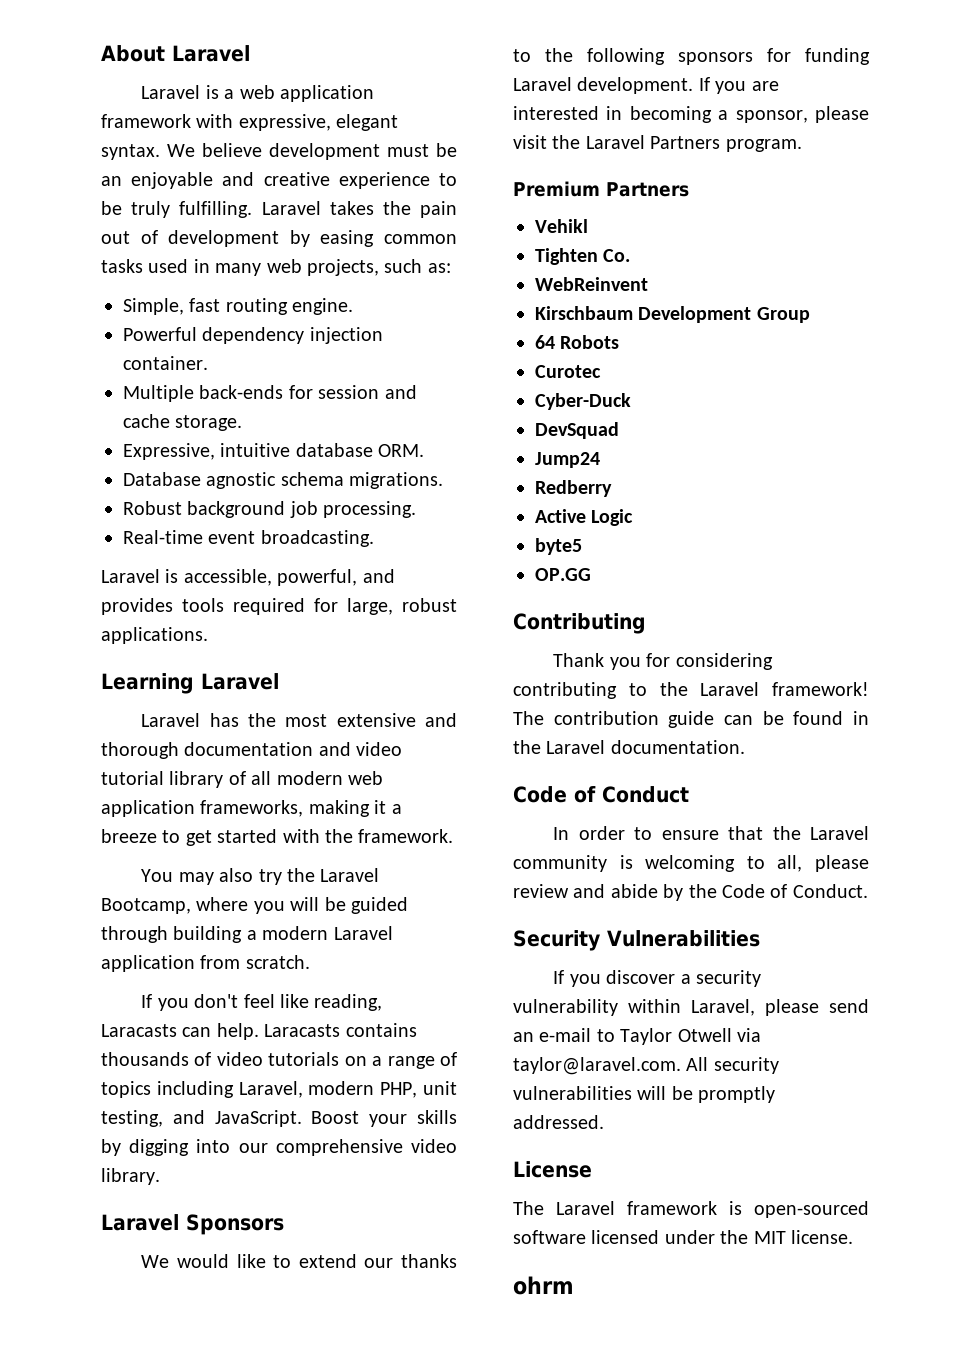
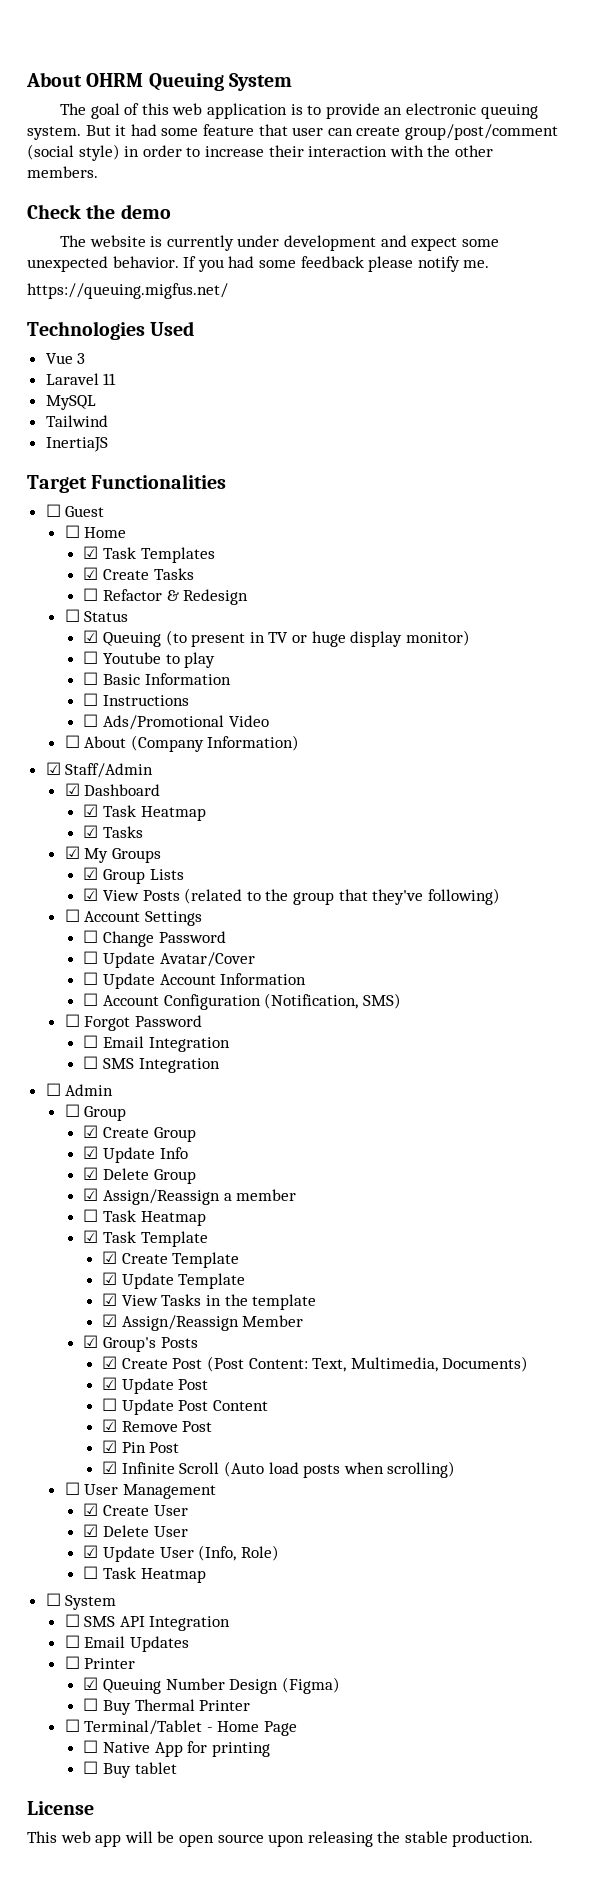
[101,45,250,62] [141,85,374,102] [101,114,399,131] [101,143,457,160] [101,172,457,189] [101,201,458,218] [101,230,457,247] [101,259,451,276] [123,298,354,315] [123,327,383,344] [123,356,208,370] [123,385,417,402] [123,414,243,431] [123,443,425,460] [123,472,444,489] [123,501,417,518] [123,530,374,547] [101,569,395,586] [101,598,457,615] [101,627,208,644] [101,673,279,694] [141,713,457,727] [101,742,403,759] [101,771,383,788] [101,800,402,817] [101,829,454,846] [141,868,380,885] [101,897,408,914] [101,926,393,943] [101,955,310,972] [141,994,383,1011] [101,1023,417,1040] [101,1052,457,1069] [101,1081,458,1098] [101,1110,457,1127] [101,1139,457,1156] [101,1168,160,1185] [101,1214,284,1235] [141,1254,458,1268] [513,48,870,65] [513,77,779,94] [513,106,869,123] [513,135,802,152] [513,181,689,197] [535,219,588,233] [535,248,631,265] [535,277,648,291] [535,306,810,323] [535,335,620,349] [535,365,601,378] [535,393,631,410] [535,422,619,439] [535,452,600,468] [535,480,612,497] [535,509,634,526] [535,538,582,555] [535,568,591,581] [513,613,646,634] [553,653,773,670] [513,682,869,699] [513,711,870,728] [513,740,745,754] [513,786,689,803] [553,826,869,840] [513,855,869,872] [513,884,868,901] [513,930,760,951] [553,970,761,987] [513,999,869,1016] [513,1028,761,1045] [513,1057,779,1075] [513,1086,776,1103] [513,1115,604,1129] [513,1161,592,1178] [513,1201,869,1218] [513,1230,853,1244] [513,1276,574,1295] About Laravel // Laravel is a web application framework with expressive, elegant syntax. We believe development must be an enjoyable and creative experience to be truly fulfilling. Laravel takes the pain out of development by easing common tasks used in many web projects, such as: // Simple, fast routing engine. // Powerful dependency injection container. // Multiple back-ends for session and cache storage. // Expressive, intuitive database ORM. // Database agnostic schema migrations. // Robust background job processing. // Real-time event broadcasting. // Laravel is accessible, powerful, and provides tools required for large, robust applications. // Learning Laravel // Laravel has the most extensive and thorough documentation and video tutorial library of all modern web application frameworks, making it a breeze to get started with the framework. // You may also try the Laravel Bootcamp, where you will be guided through building a modern Laravel application from scratch. // If you don't feel like reading, Laracasts can help. Laracasts contains thousands of video tutorials on a range of topics including Laravel, modern PHP, unit testing, and JavaScript. Boost your skills by digging into our comprehensive video library. // Laravel Sponsors // We would like to extend our thanks to the following sponsors for funding Laravel development. If you are interested in becoming a sponsor, please visit the Laravel Partners program. // Premium Partners // Vehikl // Tighten Co. // WebReinvent // Kirschbaum Development Group // 64 Robots // Curotec // Cyber-Duck // DevSquad // Jump24 // Redberry // Active Logic // byte5 // OP.GG // Contributing // Thank you for considering contributing to the Laravel framework! The contribution guide can be found in the Laravel documentation. // Code of Conduct // In order to ensure that the Laravel community is welcoming to all, please review and abide by the Code of Conduct. // Security Vulnerabilities // If you discover a security vulnerability within Laravel, please send an e-mail to Taylor Otwell via taylor@laravel.com. All security vulnerabilities will be promptly addressed. // License // The Laravel framework is open-sourced software licensed under the MIT license. // ohrm -> [26,72,293,91] [60,103,538,119] [27,124,558,140] [27,144,493,161] [27,166,98,178] [27,204,171,219] [60,235,499,251] [27,256,490,272] [27,283,228,299] [27,321,195,340] [45,353,86,364] [45,373,117,385] [45,395,96,410] [45,415,108,427] [45,437,108,452] [27,474,227,493] [45,504,105,517] [64,525,127,538] [83,546,215,563] [83,567,194,580] [83,588,249,605] [64,609,129,622] [83,630,470,647] [83,651,216,668] [83,672,231,685] [83,693,189,706] [83,714,269,730] [64,735,300,752] [45,762,154,778] [64,783,161,796] [83,804,206,821] [83,825,143,838] [64,846,161,863] [83,867,184,884] [83,888,500,905] [64,909,202,926] [83,930,226,947] [83,951,255,968] [83,972,307,989] [83,993,401,1010] [64,1014,202,1031] [83,1035,230,1052] [83,1056,220,1073] [45,1083,114,1096] [64,1104,127,1121] [83,1125,196,1142] [83,1146,188,1163] [83,1167,196,1184] [83,1188,297,1205] [83,1209,206,1226] [83,1230,208,1247] [102,1251,240,1268] [102,1272,246,1289] [102,1293,317,1310] [102,1314,304,1331] [83,1335,198,1352] [102,1356,529,1372] [102,1377,209,1394] [102,1398,269,1415] [102,1419,213,1432] [102,1440,180,1453] [102,1461,456,1478] [64,1482,216,1499] [83,1503,188,1516] [83,1524,188,1537] [83,1545,279,1562] [83,1566,206,1583] [45,1593,117,1610] [64,1614,231,1631] [64,1635,189,1652] [64,1656,136,1669] [83,1677,340,1694] [83,1698,251,1715] [64,1719,297,1736] [83,1740,270,1757] [83,1761,177,1778] [27,1801,94,1815] [27,1831,534,1847] About OHRM Queuing System // The goal of this web application is to provide an electronic queuing system. But it had some feature that user can create group/post/comment (social style) in order to increase their interaction with the other members. // Check the demo // The website is currently under development and expect some unexpected behavior. If you had some feedback please notify me. // https://queuing.migfus.net/ // Technologies Used // Vue 3 // Laravel 11 // MySQL // Tailwind // InertiaJS // Target Functionalities // ☐ Guest // ☐ Home // ☑ Task Templates // ☑ Create Tasks // ☐ Refactor & Redesign // ☐ Status // ☑ Queuing (to present in TV or huge display monitor) // ☐ Youtube to play // ☐ Basic Information // ☐ Instructions // ☐ Ads/Promotional Video // ☐ About (Company Information) // ☑ Staff/Admin // ☑ Dashboard // ☑ Task Heatmap // ☑ Tasks // ☑ My Groups // ☑ Group Lists // ☑ View Posts (related to the group that they've following) // ☐ Account Settings // ☐ Change Password // ☐ Update Avatar/Cover // ☐ Update Account Information // ☐ Account Configuration (Notification, SMS) // ☐ Forgot Password // ☐ Email Integration // ☐ SMS Integration // ☐ Admin // ☐ Group // ☑ Create Group // ☑ Update Info // ☑ Delete Group // ☑ Assign/Reassign a member // ☐ Task Heatmap // ☑ Task Template // ☑ Create Template // ☑ Update Template // ☑ View Tasks in the template // ☑ Assign/Reassign Member // ☑ Group's Posts // ☑ Create Post (Post Content: Text, Multimedia, Documents) // ☑ Update Post // ☐ Update Post Content // ☑ Remove Post // ☑ Pin Post // ☑ Infinite Scroll (Auto load posts when scrolling) // ☐ User Management // ☑ Create User // ☑ Delete User // ☑ Update User (Info, Role) // ☐ Task Heatmap // ☐ System // ☐ SMS API Integration // ☐ Email Updates // ☐ Printer // ☑ Queuing Number Design (Figma) // ☐ Buy Thermal Printer // ☐ Terminal/Tablet - Home Page // ☐ Native App for printing // ☐ Buy tablet // License // This web app will be open source upon releasing the stable production.

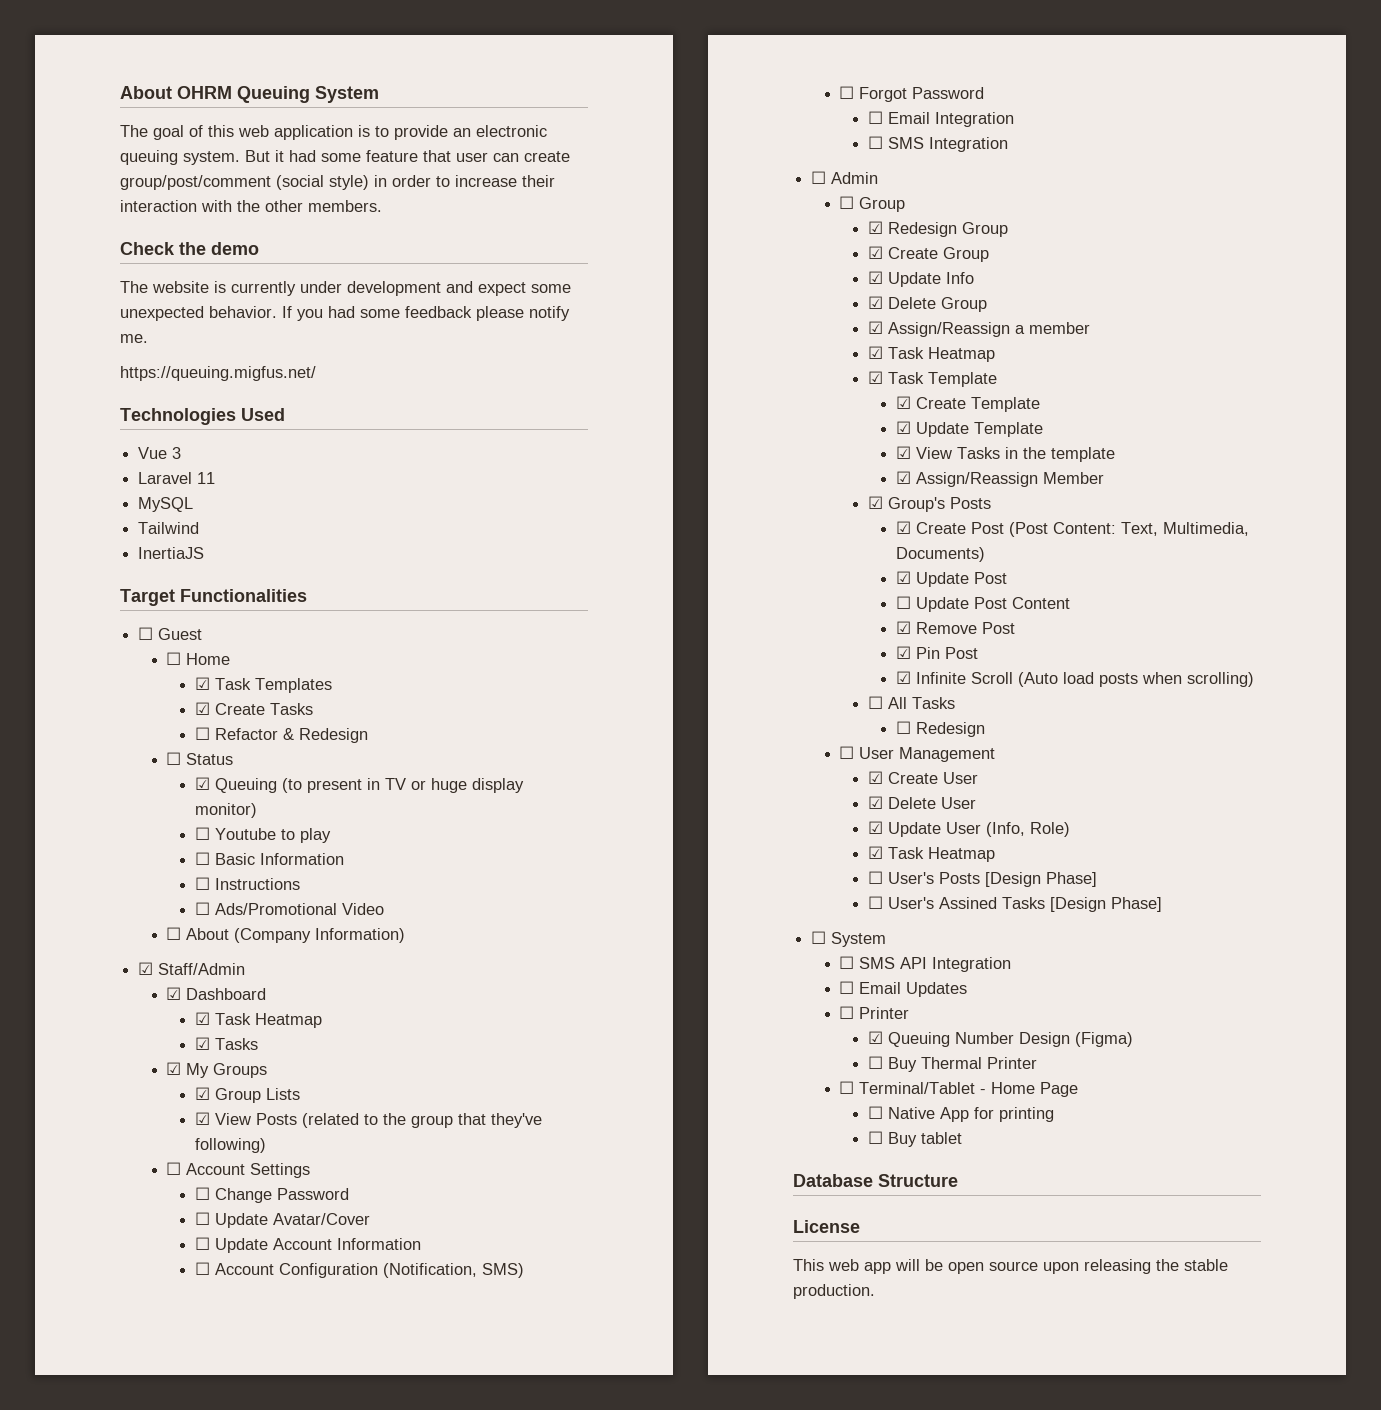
(127, 1113) none -> [867,221,1008,237] // ☑ Redesign Group
[83,1209,99,1222] ☐ -> [867,346,883,359] ☑
(456, 1469) none -> [867,696,955,709] [895,721,985,737] // ☐ All Tasks // ☐ Redesign
[83,1566,206,1583] ☐ Task Heatmap -> [867,846,995,862] [867,871,1097,887] [867,896,1162,912] ☑ Task Heatmap // ☐ User's Posts [Design Phase] // ☐ User's Assined Tasks [Design Phase]
(177, 1768) none -> [793,1174,958,1187] // Database Structure

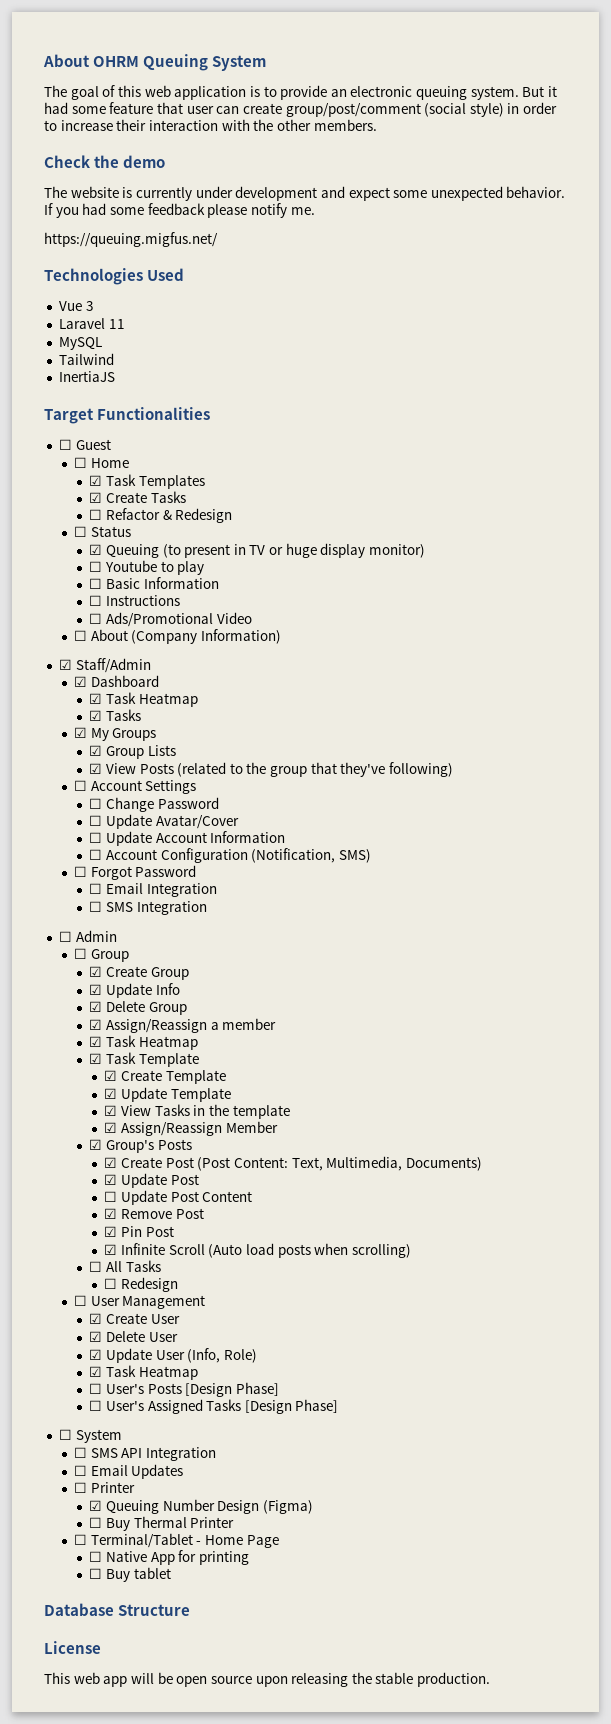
[867,221,1008,237] // ☑ Redesign Group -> (129, 955) none
[938,897,997,909] Assined -> [147,1399,203,1414] Assigned

